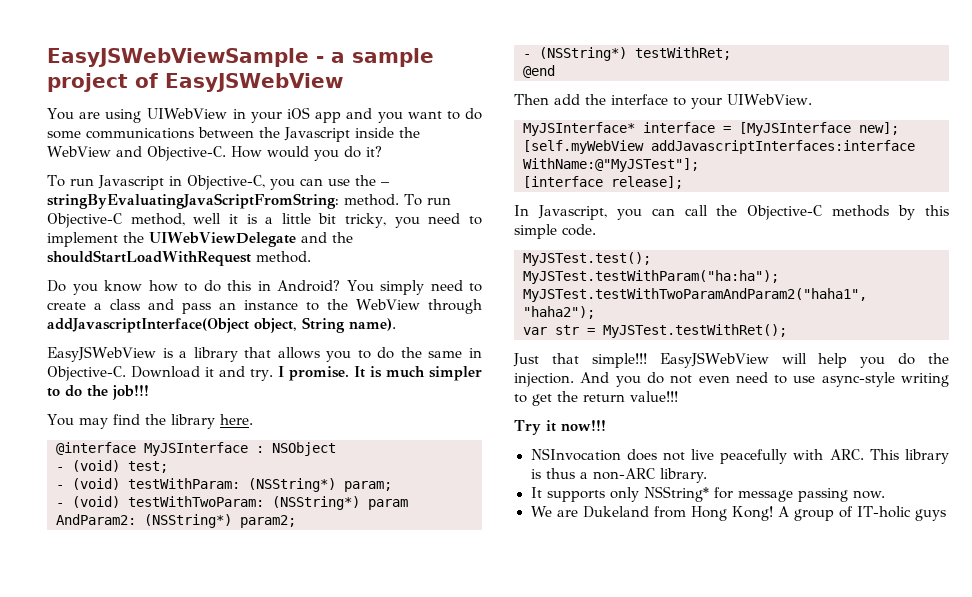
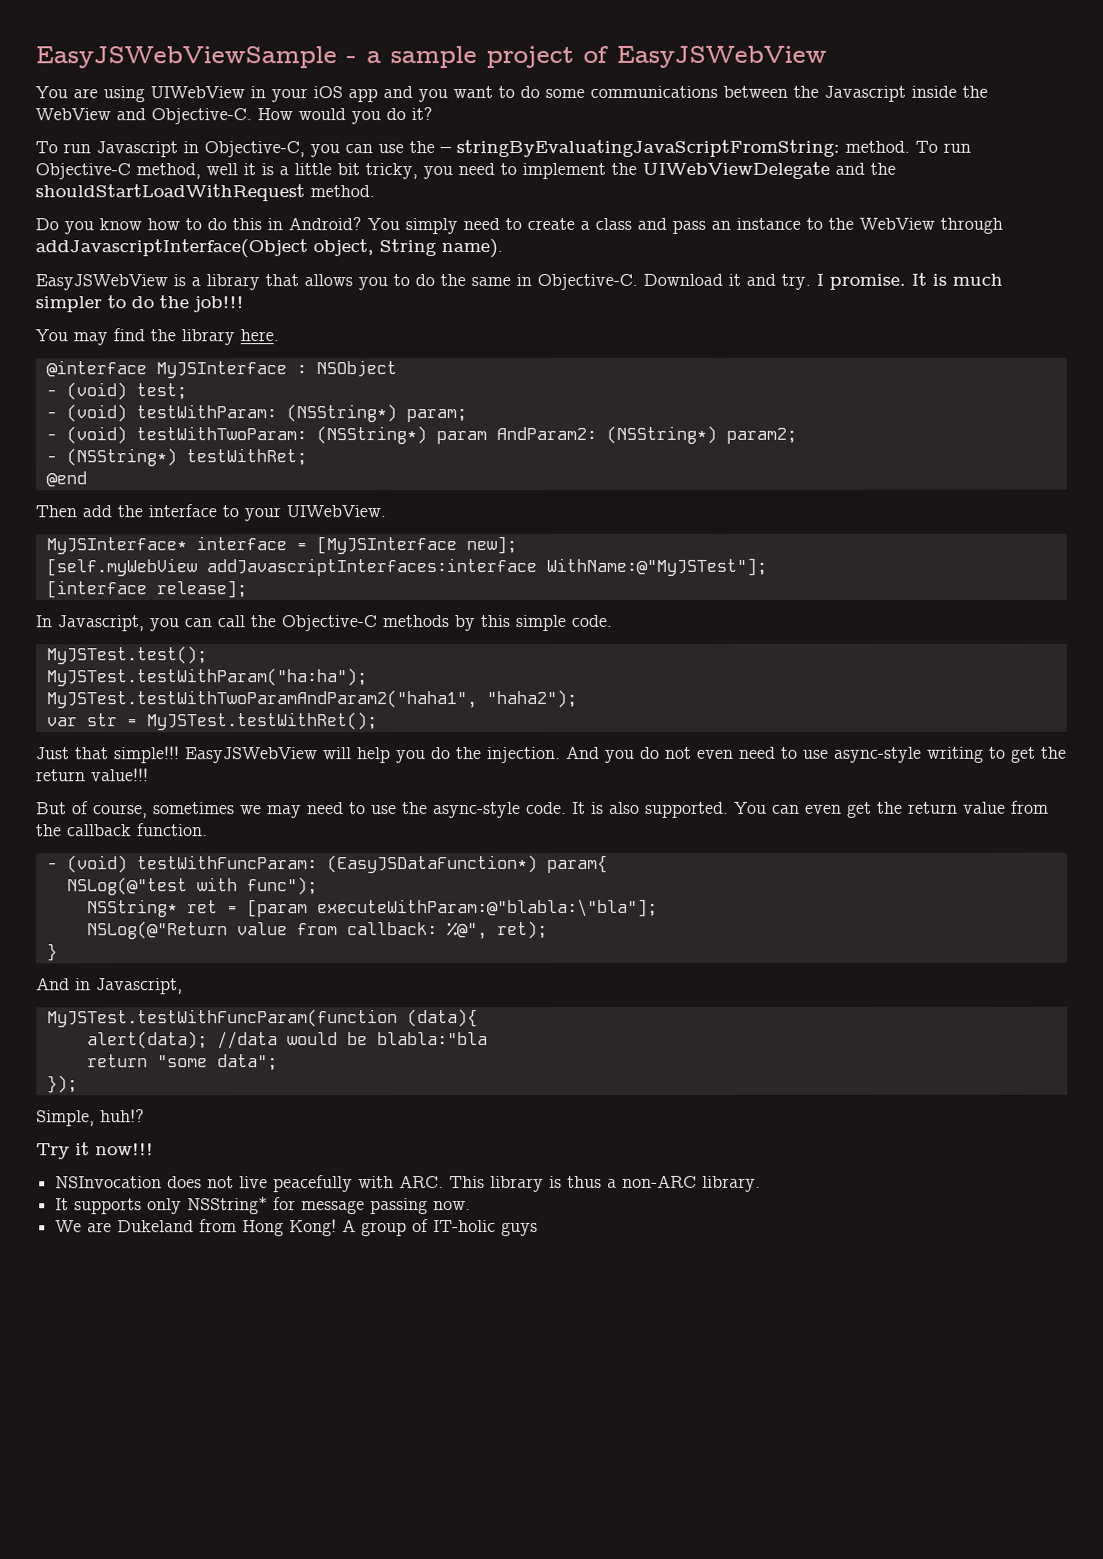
(678, 396) none -> [36,800,1049,819] [36,823,208,837] [46,854,608,874] [66,877,318,896] [86,898,658,918] [86,921,548,940] [46,943,58,962] [36,977,183,995] [46,1009,478,1028] [86,1031,488,1050] [86,1054,278,1071] [46,1075,78,1094] [36,1109,145,1127] // But of course, sometimes we may need to use the async-style code. It is also supported. You can even get the return value from the callback function. // - (void) testWithFuncParam: (EasyJSDataFunction*) param{ // NSLog(@"test with func"); // NSString* ret = [param executeWithParam:@"blabla:\"bla"]; // NSLog(@"Return value from callback: %@", ret); // } // And in Javascript, // MyJSTest.testWithFuncParam(function (data){ // alert(data); //data would be blabla:"bla // return "some data"; // }); // Simple, huh!?

